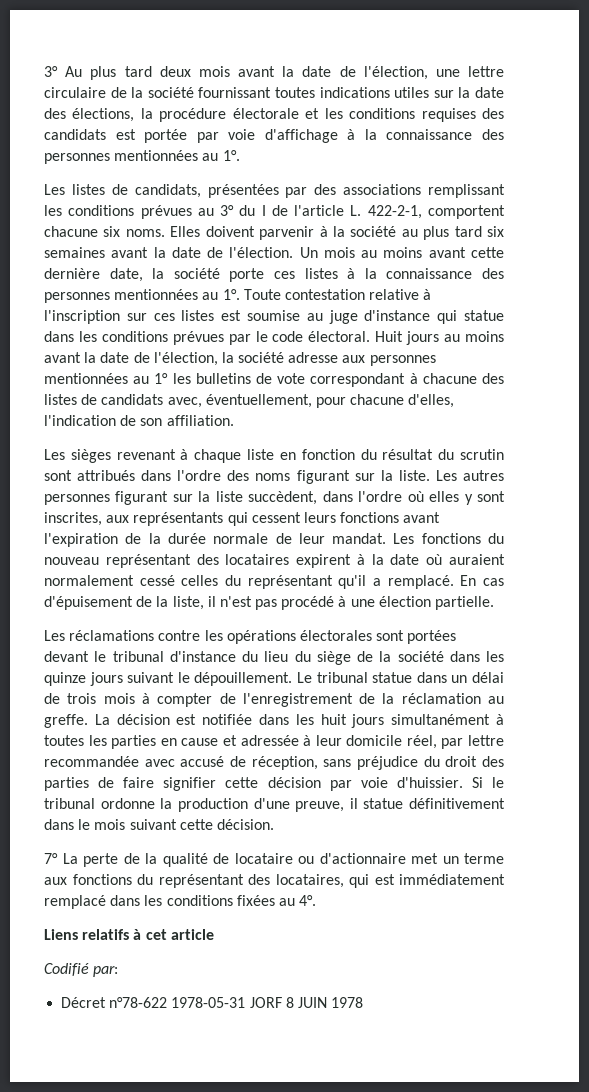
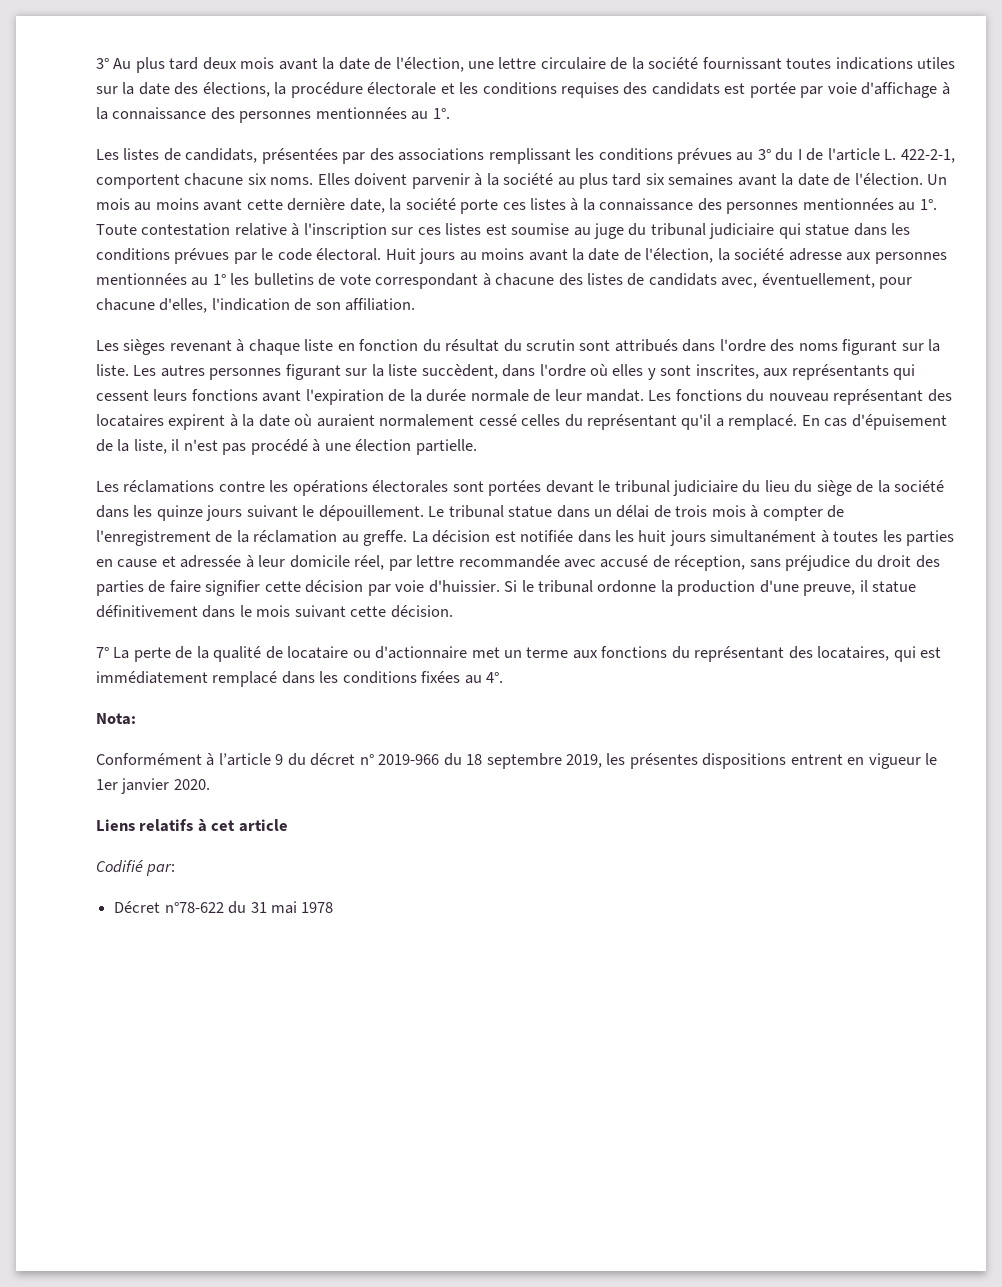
[364,310,431,321] d'instance -> [628,223,775,239] du tribunal judiciaire
[169,651,236,662] d'instance -> [673,480,739,496] judiciaire
(317, 900) none -> [96,713,136,725] [96,753,938,769] [96,778,210,794] // Nota: // Conformément à l’article 9 du décret n° 2019-966 du 18 septembre 2019, les présentes dispositions entrent en vigueur le 1er janvier 2020.
[171,997,327,1008] 1978-05-31 JORF 8 JUIN -> [228,901,297,914] du 31 mai

